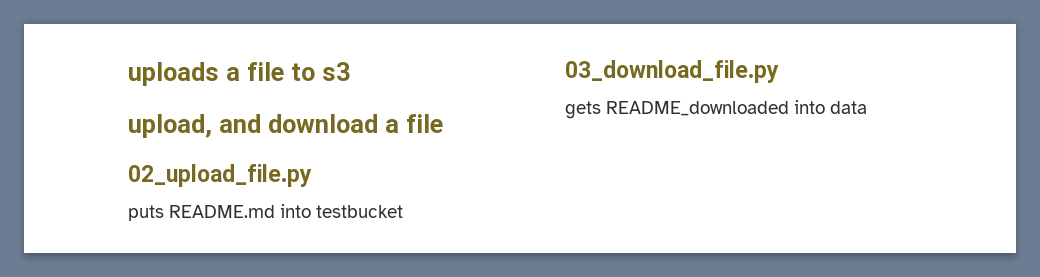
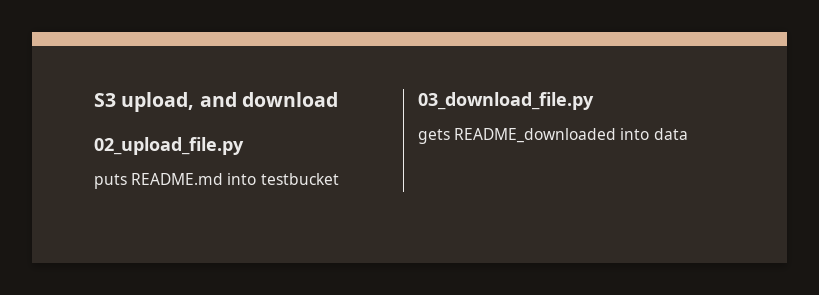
[128,62,351,86] uploads a file to s3 // -> [94,93,116,107] S3
[384,114,443,133] a file -> (338, 99) none

